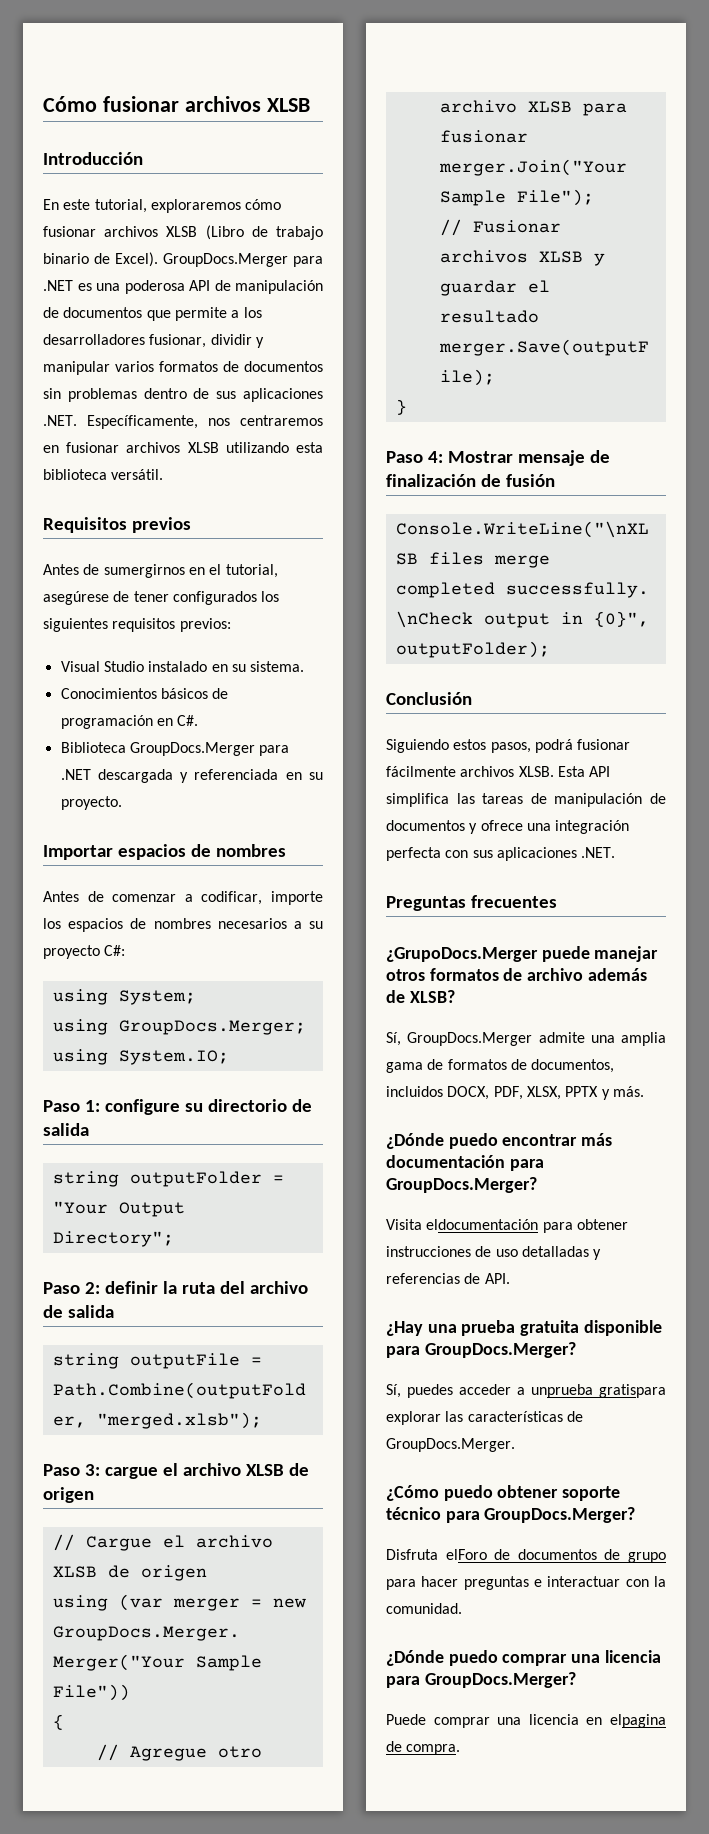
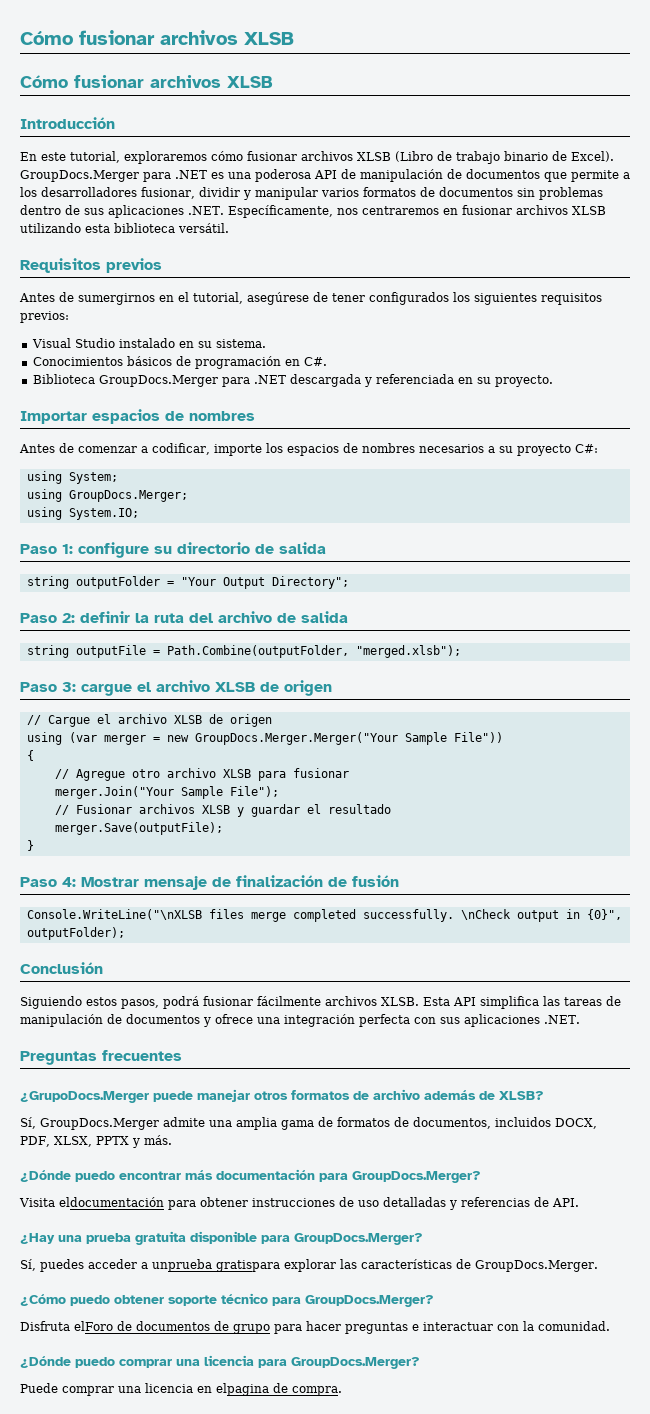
[43,96,310,112] Cómo fusionar archivos XLSB -> [20,30,294,45] [20,75,273,88] Cómo fusionar archivos XLSB // Cómo fusionar archivos XLSB

